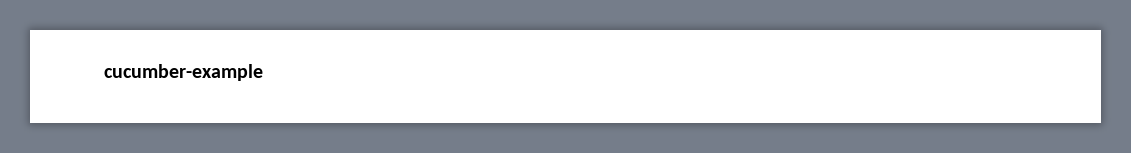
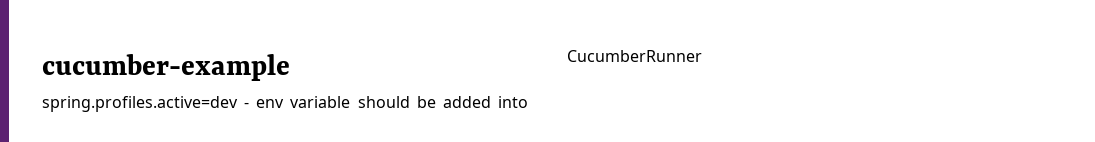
(263, 72) none -> [42,96,529,112] [567,50,702,62] // spring.profiles.active=dev - env variable should be added into CucumberRunner

